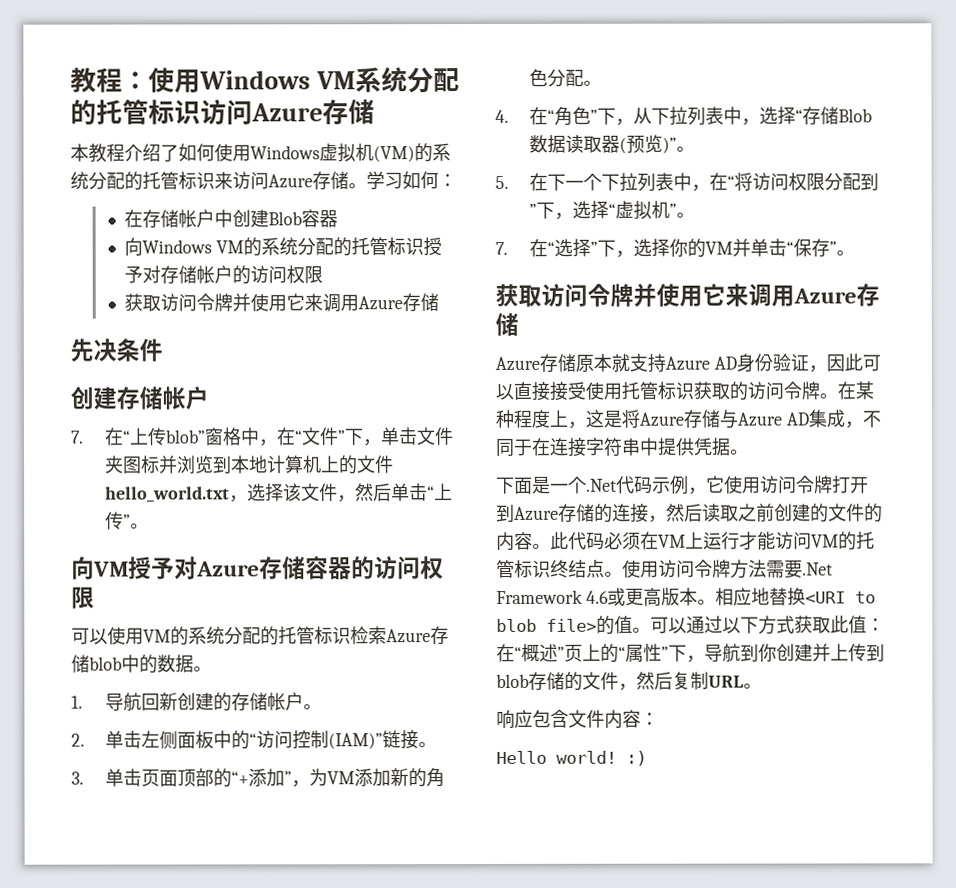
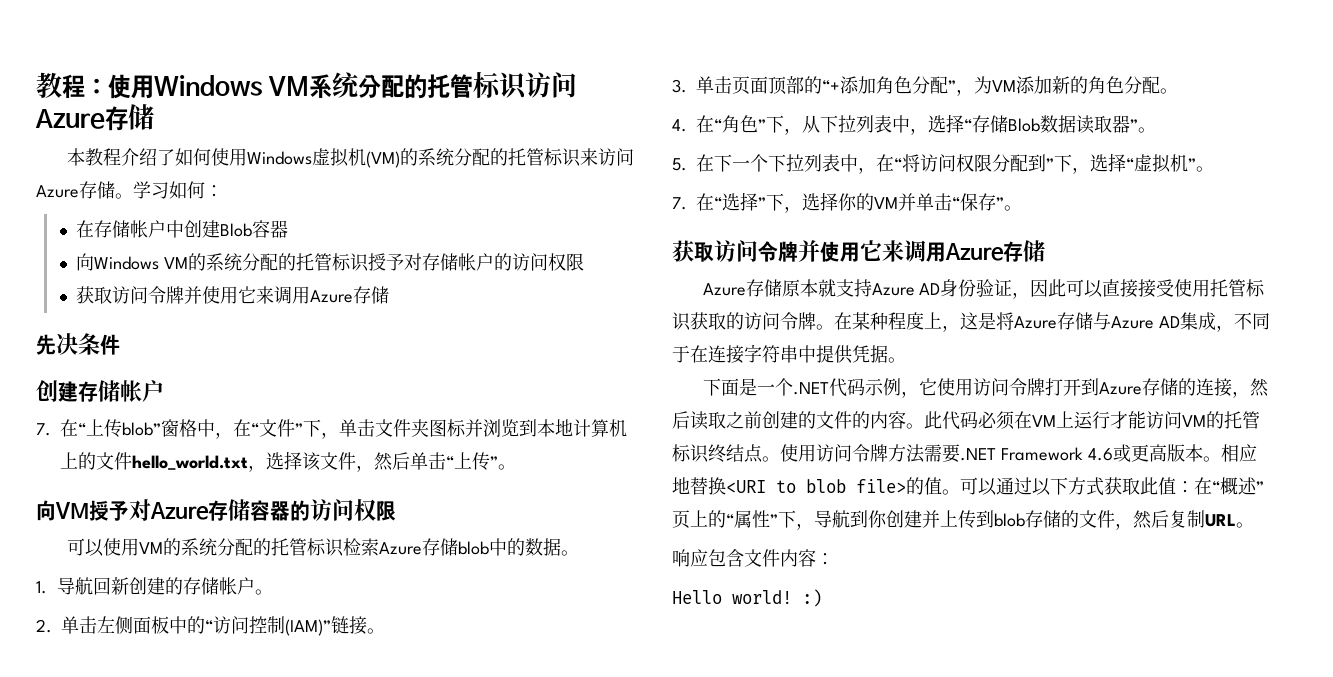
(286, 777) none -> [876,76,948,94] 角色分配
[619,134,678,154] (预览)” -> [1130,119,1138,131] ”
[586,478,617,492] .Net -> [792,382,829,395] .NET
[802,562,833,576] .Net -> [960,448,996,461] .NET

